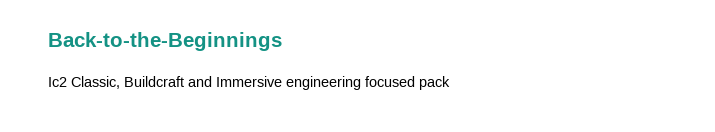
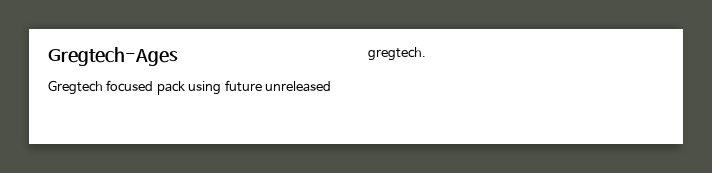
[48,32,282,51] [48,76,450,90] Back-to-the-Beginnings // Ic2 Classic, Buildcraft and Immersive engineering focused pack -> [48,47,178,66] [48,80,331,95] [368,47,426,61] Gregtech-Ages // Gregtech focused pack using future unreleased gregtech.

